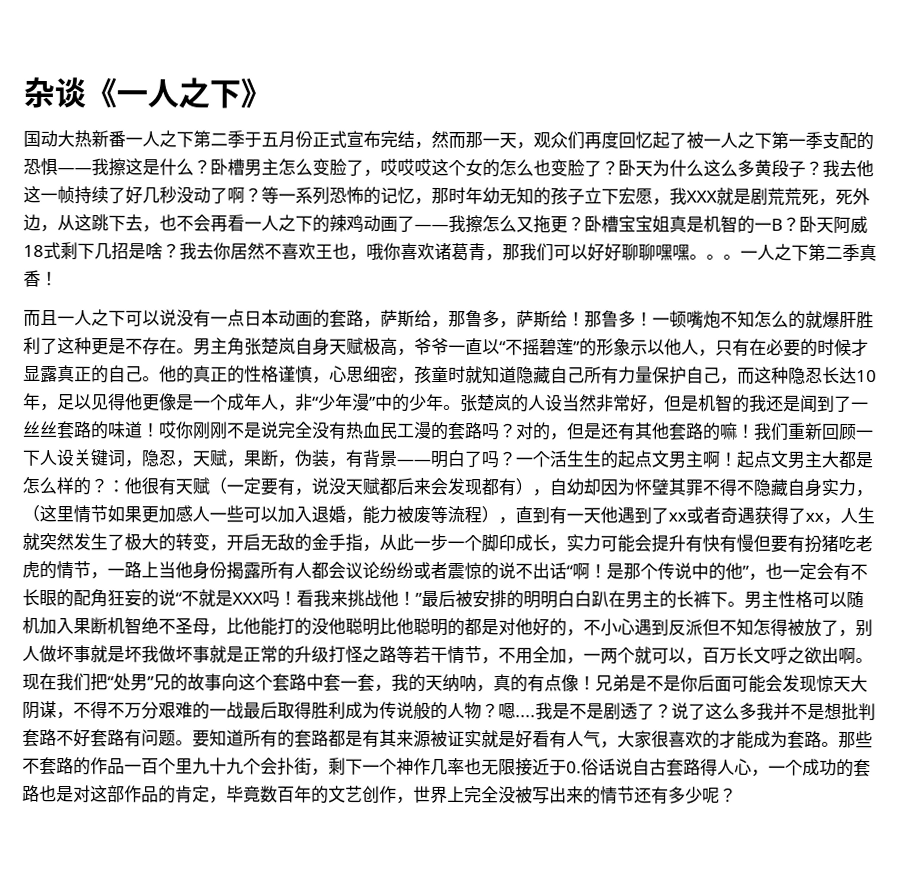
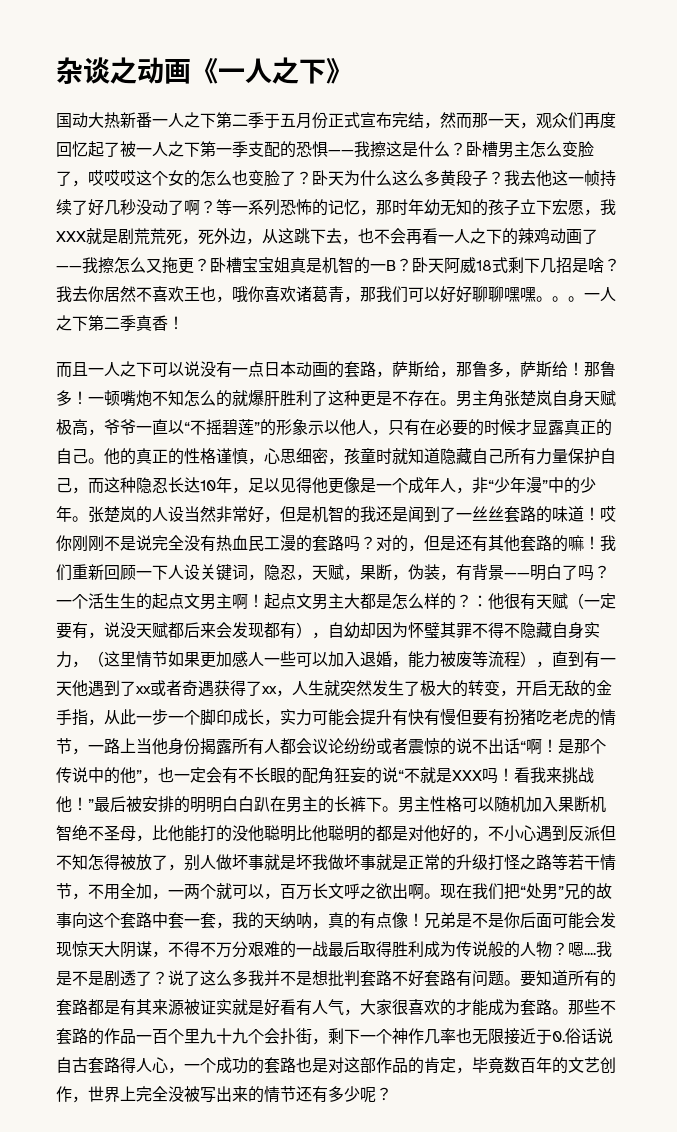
(86, 93) none -> [110,57,191,84] 之动画

